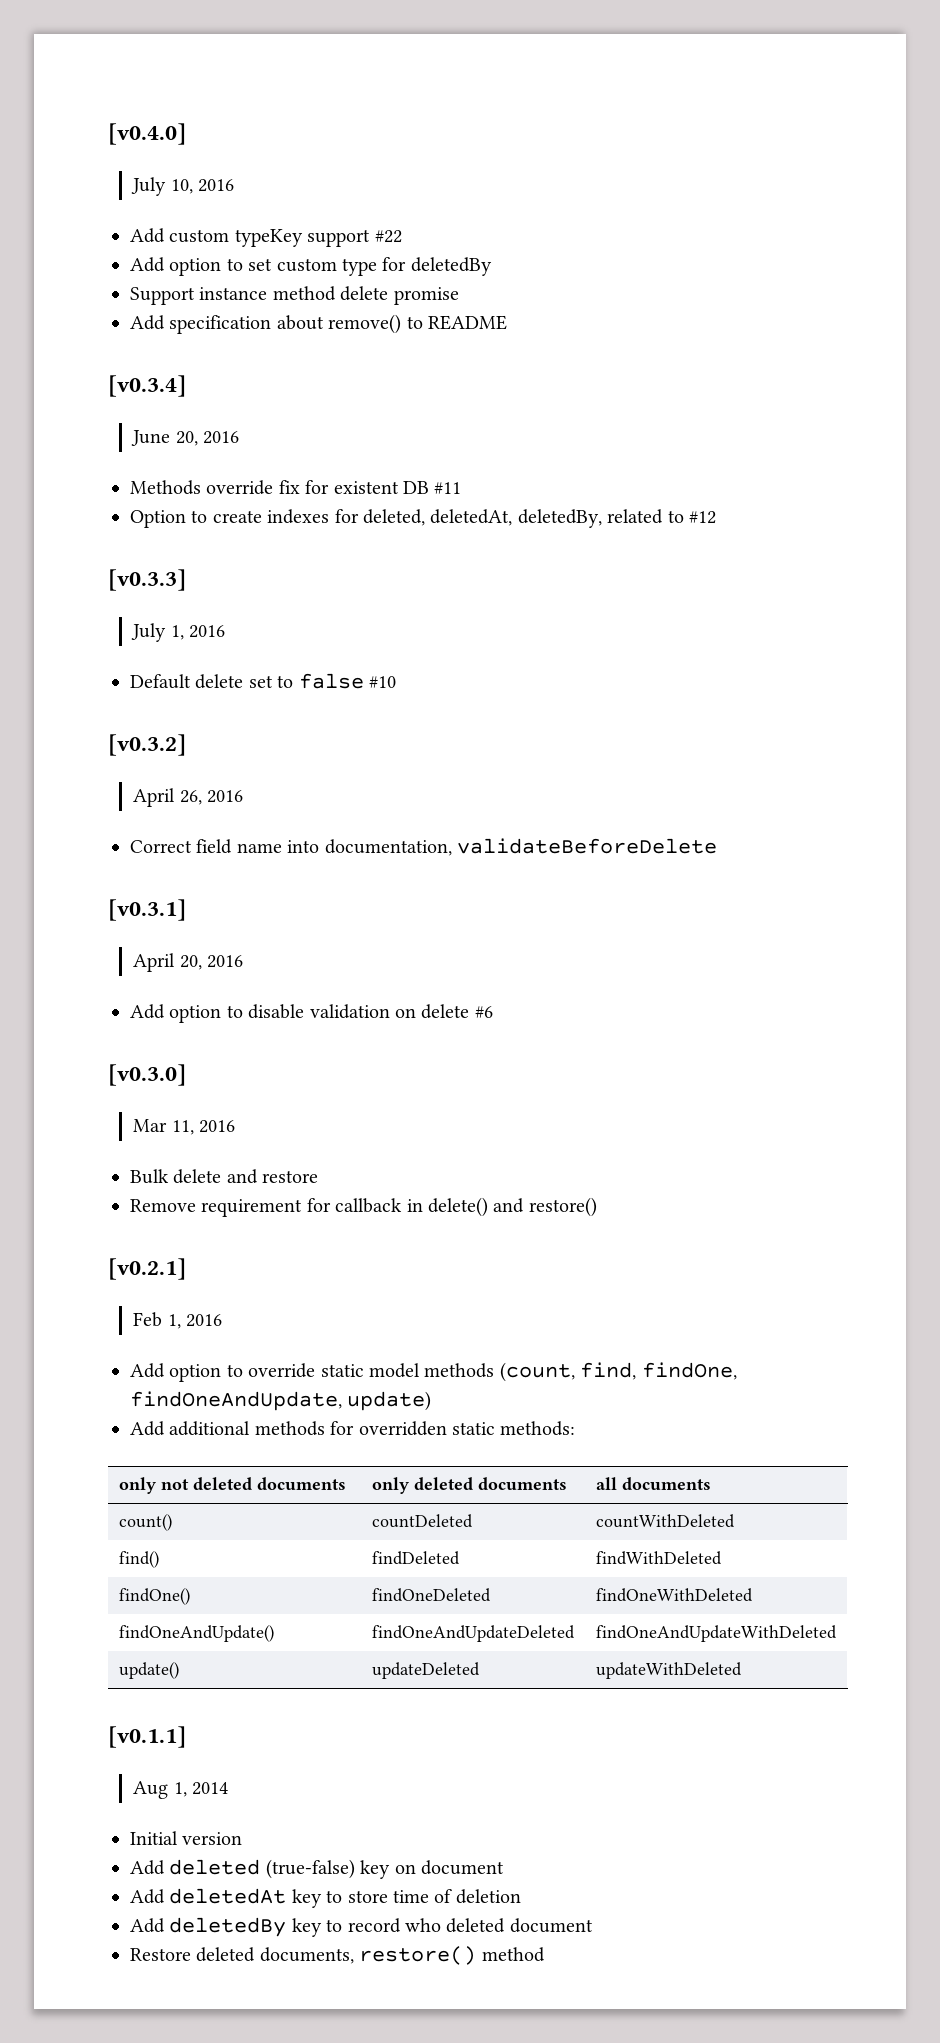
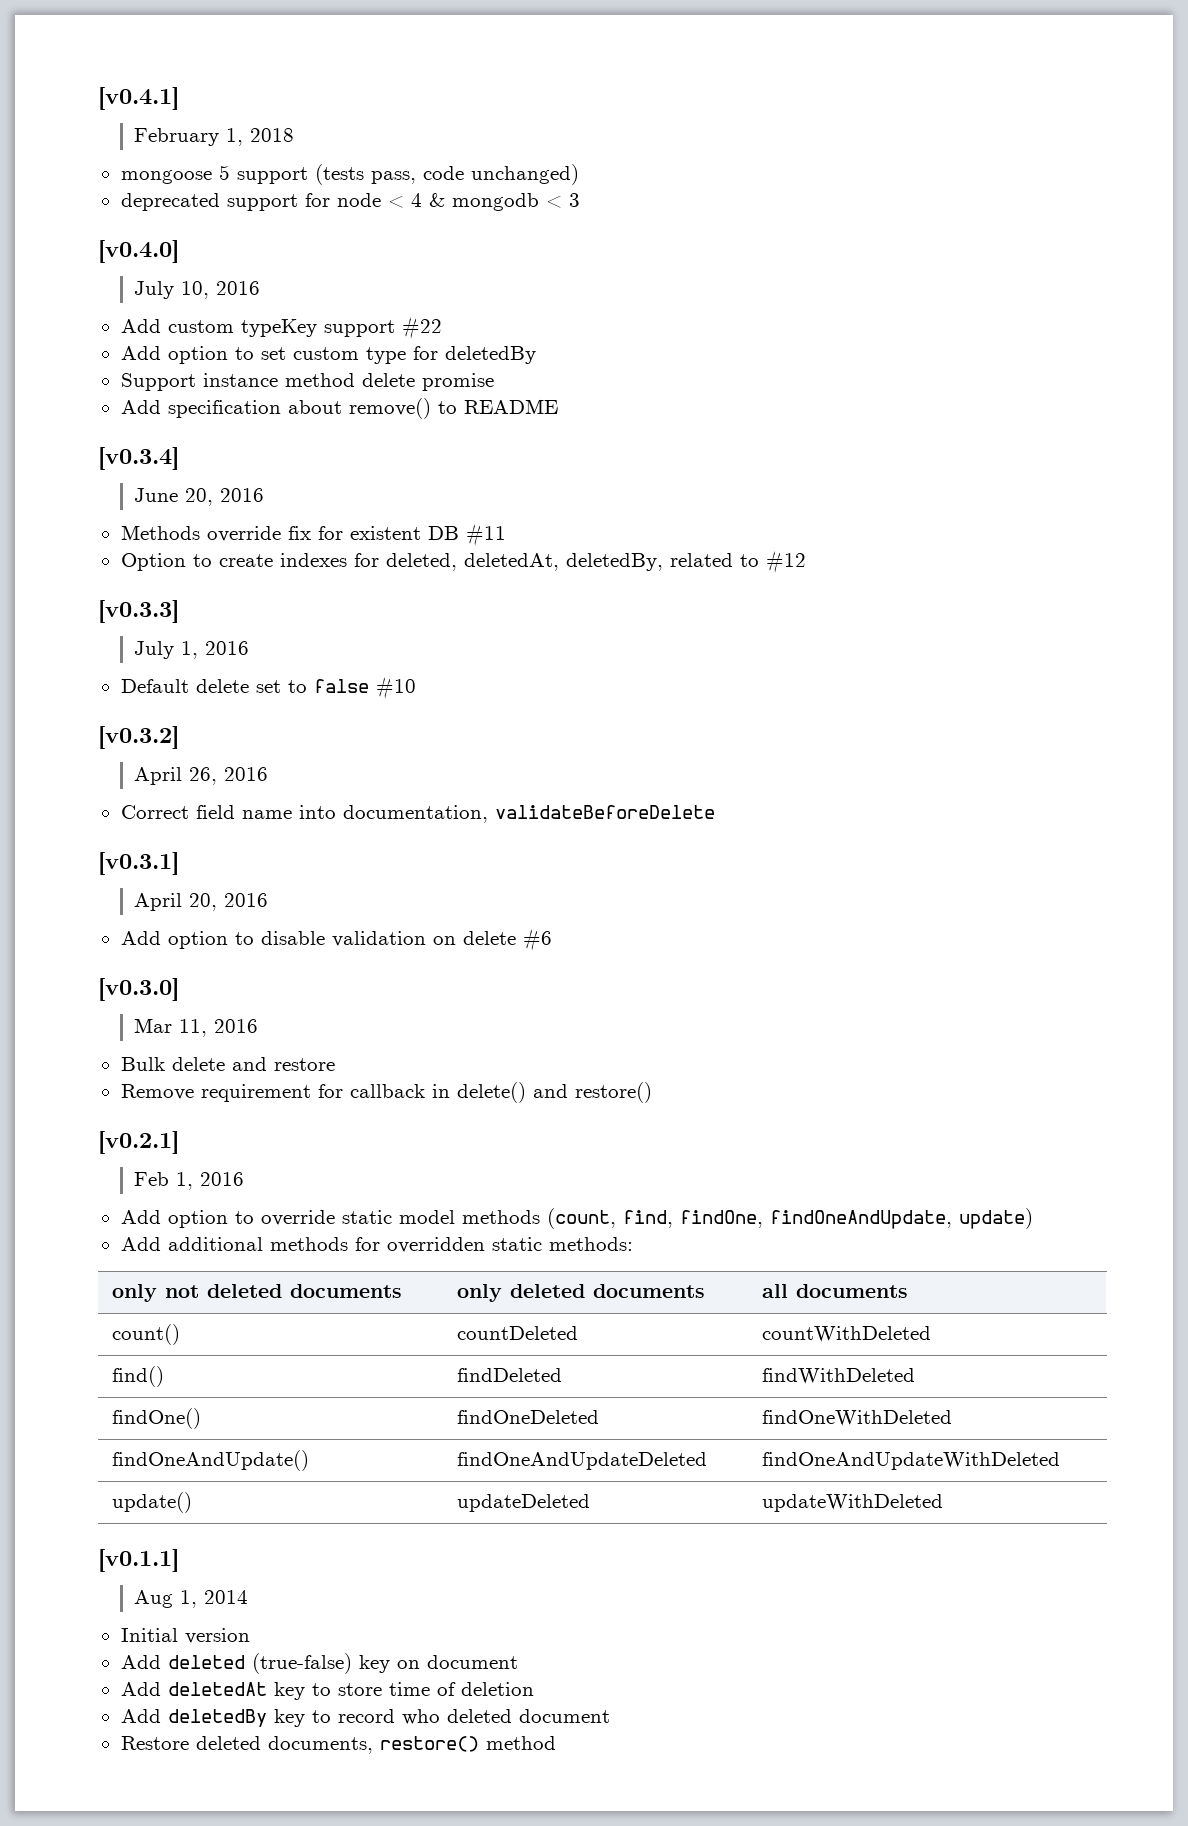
(108, 134) none -> [98,87,179,110] [134,128,295,146] [120,164,579,185] [120,193,580,211] [v0.4.1] // February 1, 2018 // mongoose 5 support (tests pass, code unchanged) // deprecated support for node < 4 & mongodb < 3 //

